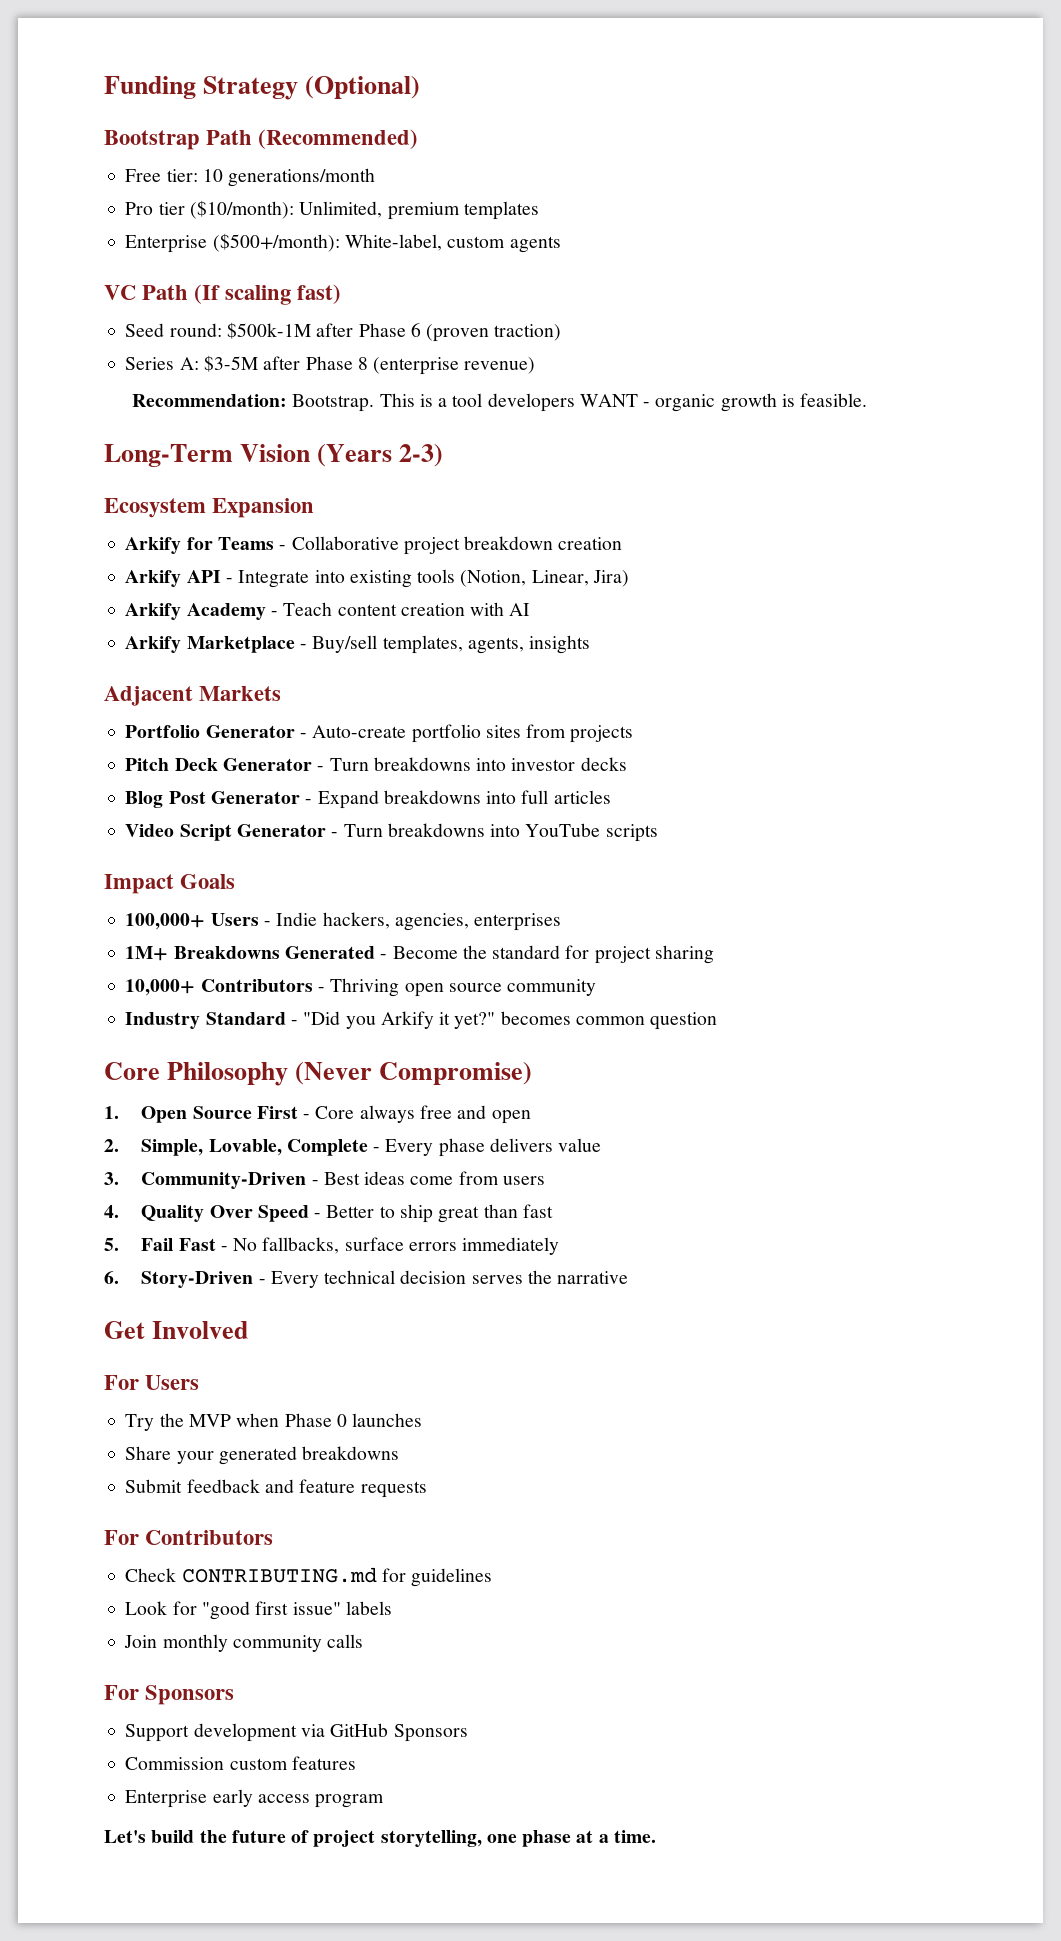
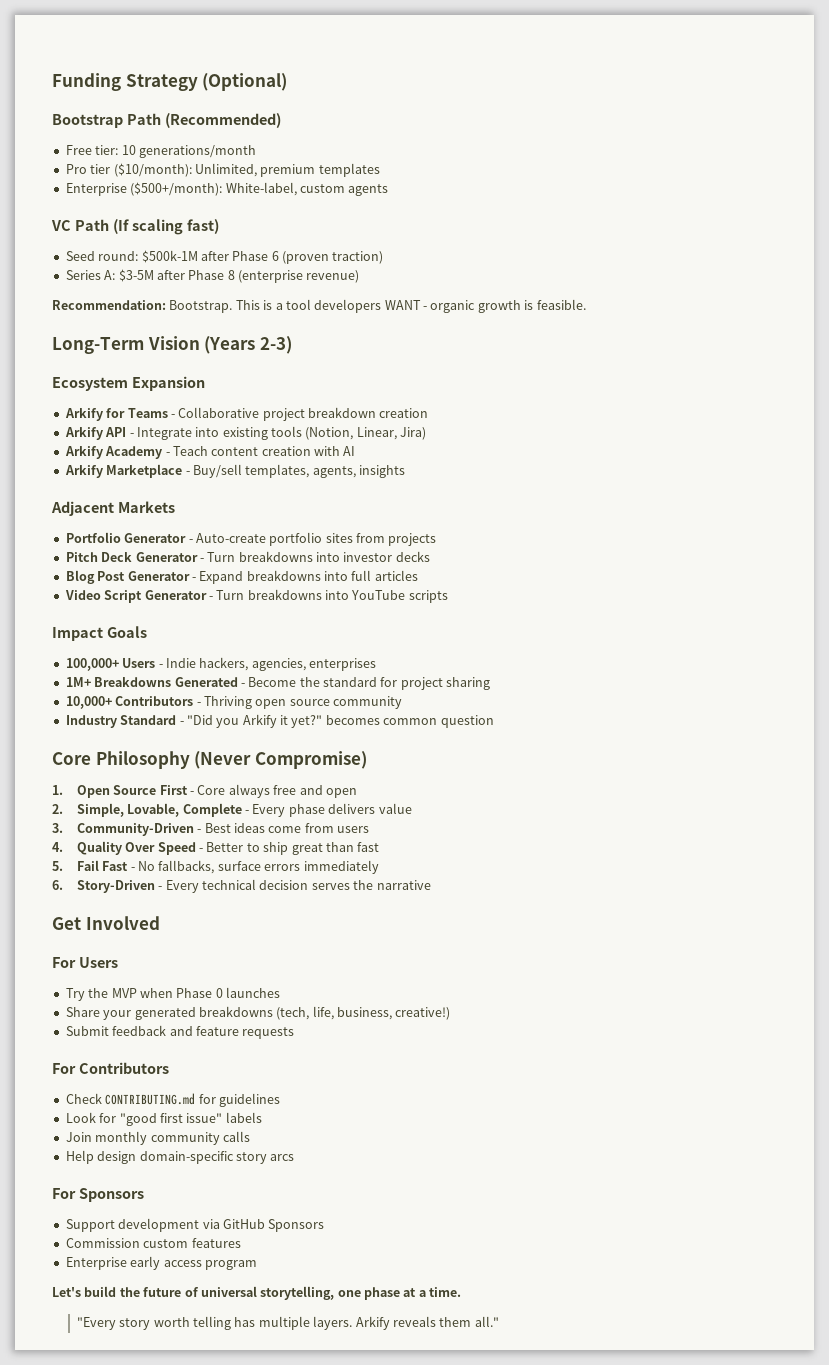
(400, 1453) none -> [276,1006,451,1020] (tech, life, business, creative!)
(364, 1641) none -> [65,1150,295,1164] // Help design domain-specific story arcs
[313,1830,376,1847] project -> [200,1286,257,1297] universal
(656, 1836) none -> [76,1316,499,1330] // "Every story worth telling has multiple layers. Arkify reveals them all."

